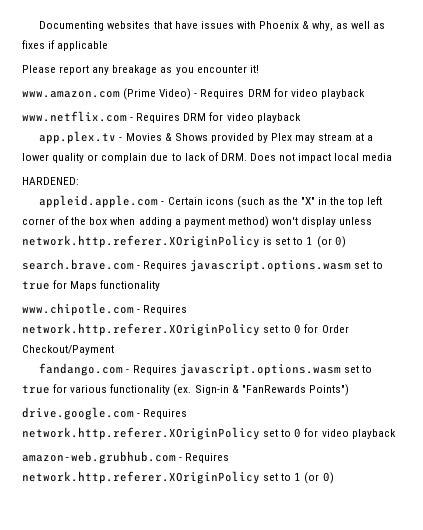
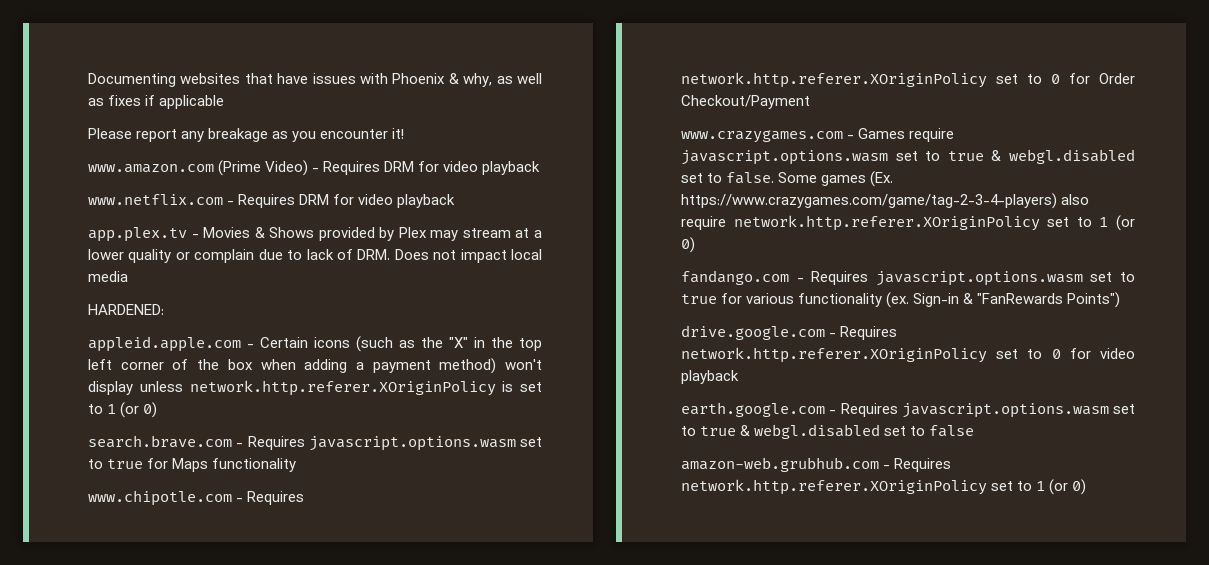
(114, 350) none -> [681,128,955,143] [681,149,1135,165] [681,171,894,187] [681,193,1090,209] [681,215,1135,231] [681,237,695,253] // www.crazygames.com - Games require javascript.options.wasm set to true & webgl.disabled set to false. Some games (Ex. https://www.crazygames.com/game/tag-2-3-4-players) also require network.http.referer.XOriginPolicy set to 1 (or 0)
(396, 434) none -> [681,402,1135,418] [681,424,975,439] // earth.google.com - Requires javascript.options.wasm set to true & webgl.disabled set to false

